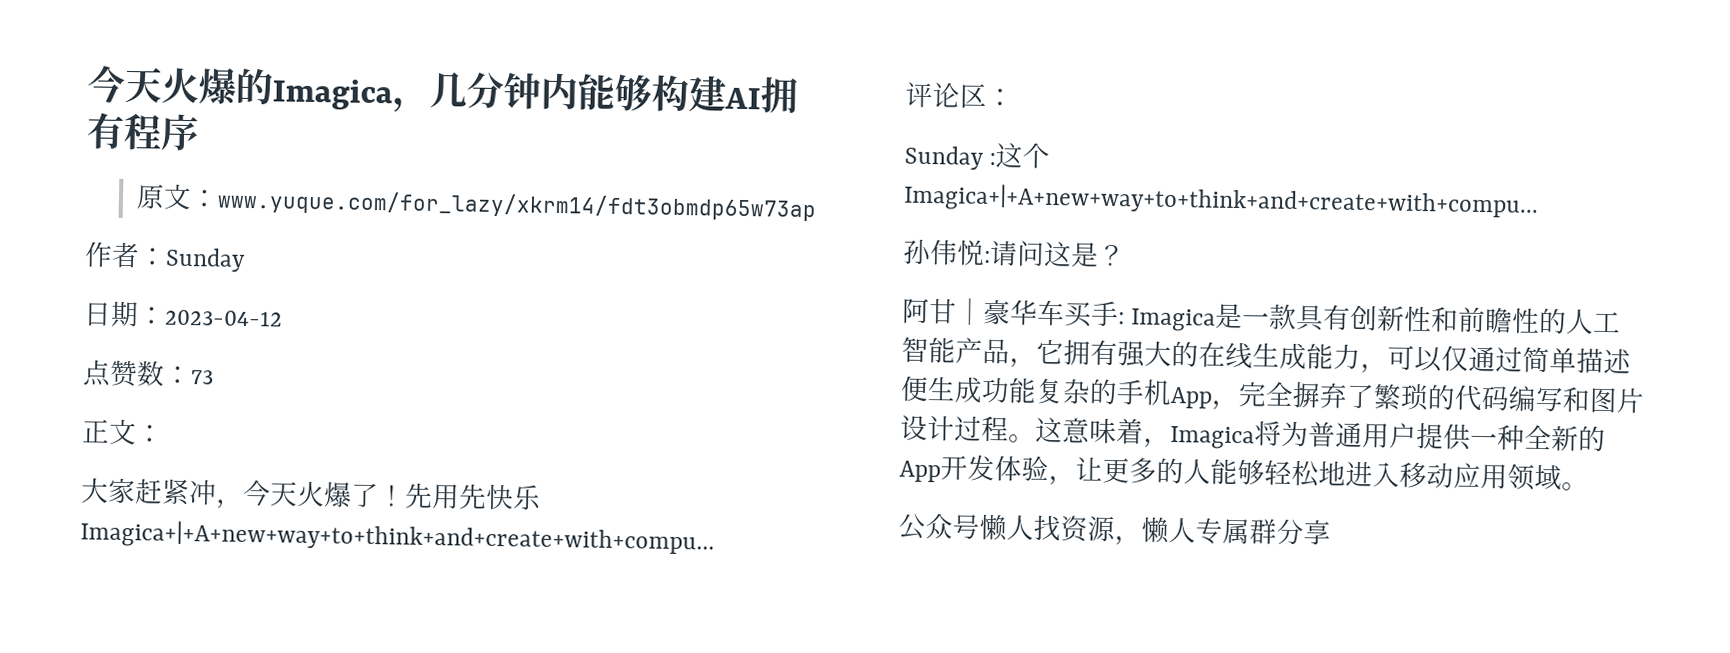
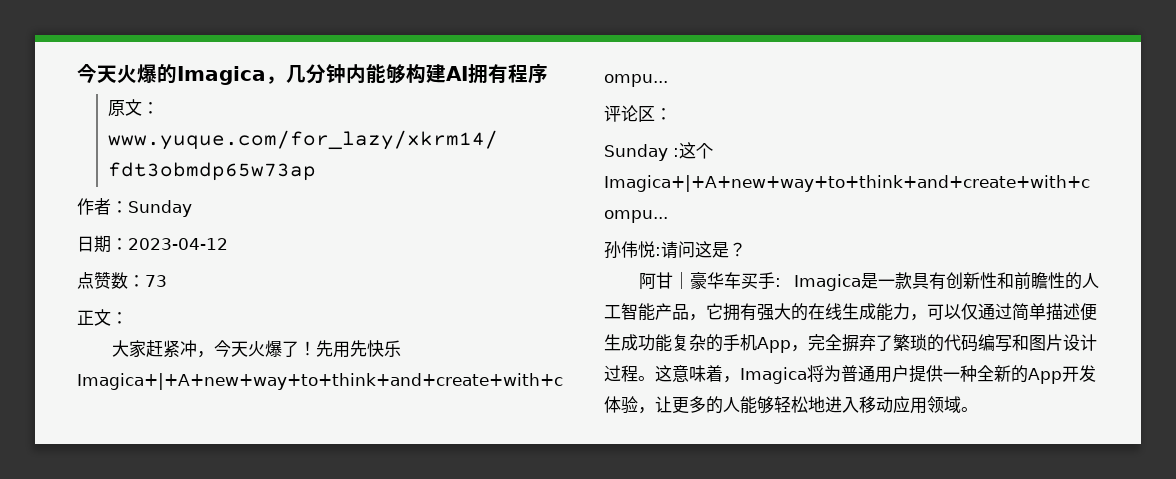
[898,513,1331,546] // 公众号懒人找资源，懒人专属群分享 -> (978, 409) none

